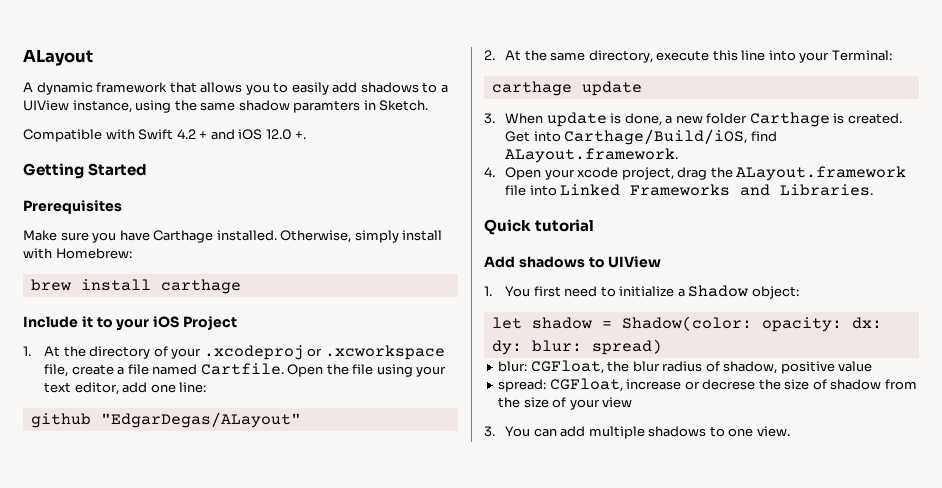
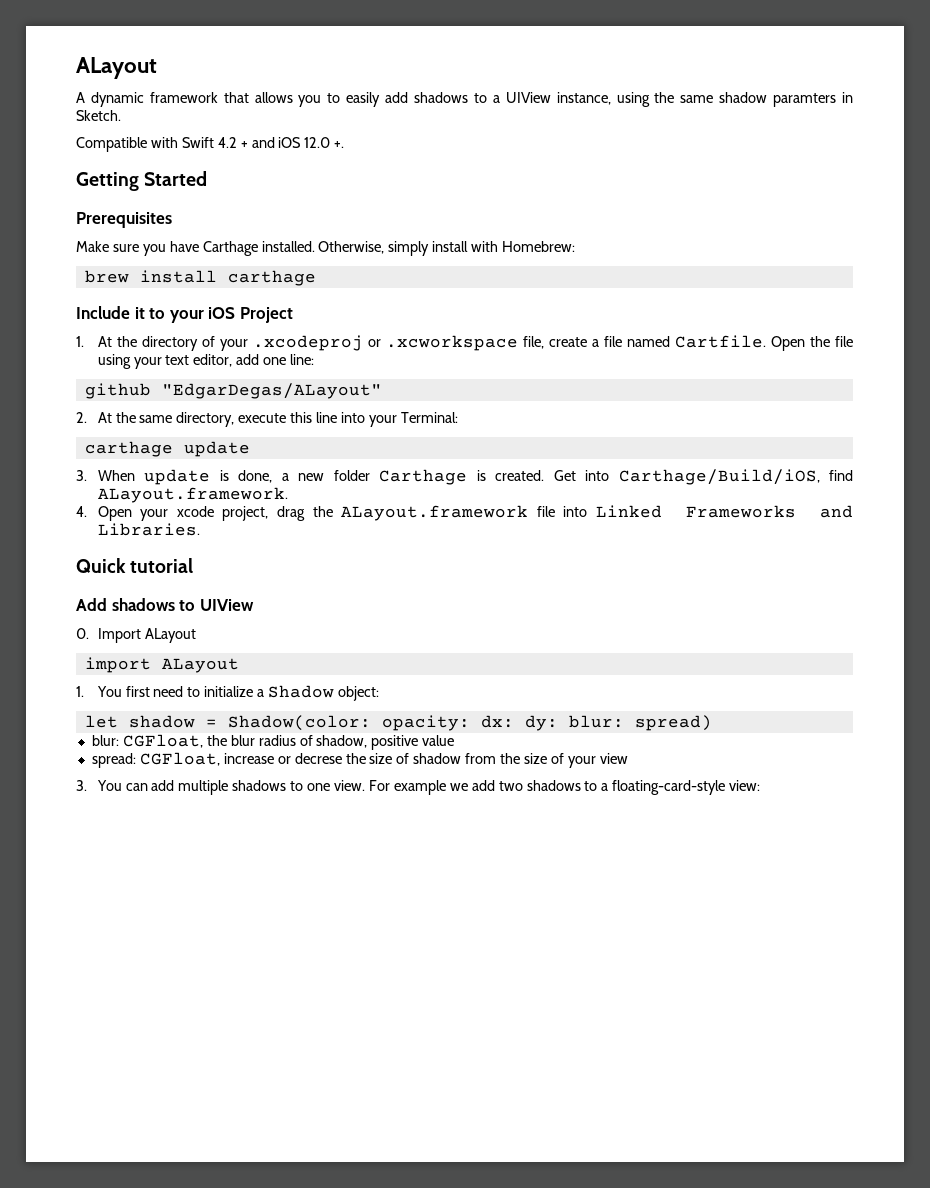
(662, 262) none -> [76,628,196,643] [84,657,239,673] // 0. Import ALayout // import ALayout
(790, 431) none -> [368,780,761,795] For example we add two shadows to a floating-card-style view:

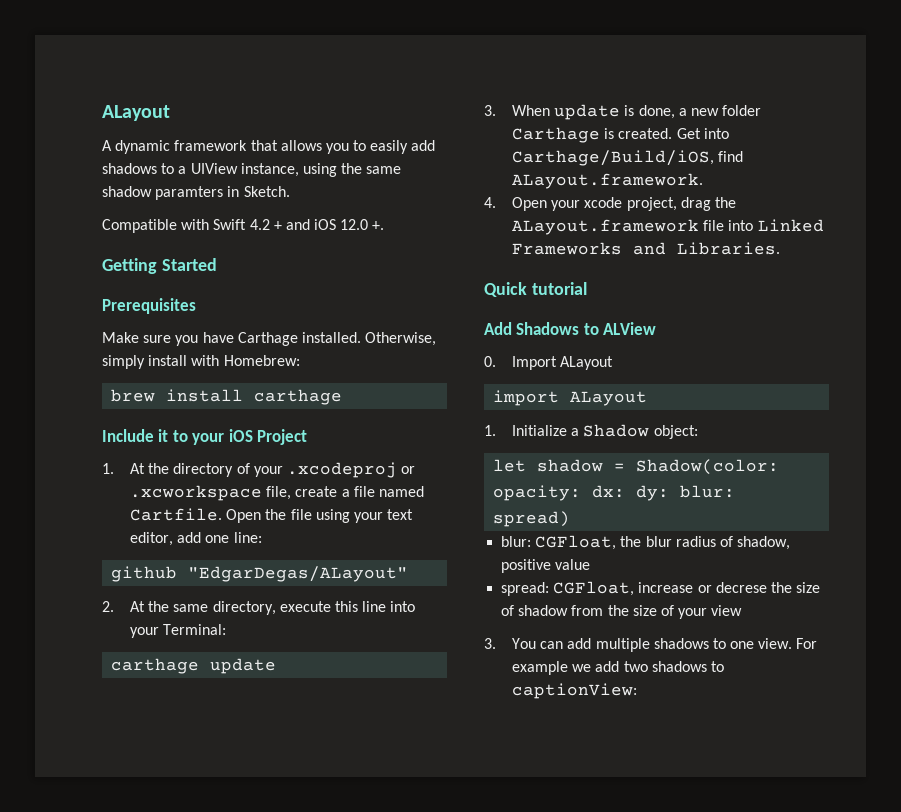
[111,598,254,611] shadows to UIView -> [516,322,657,335] Shadows to ALView
[96,686,254,697] You first need to initialize -> [511,425,567,436] Initialize
[601,780,761,795] a floating-card-style view: -> [511,683,637,699] captionView:

